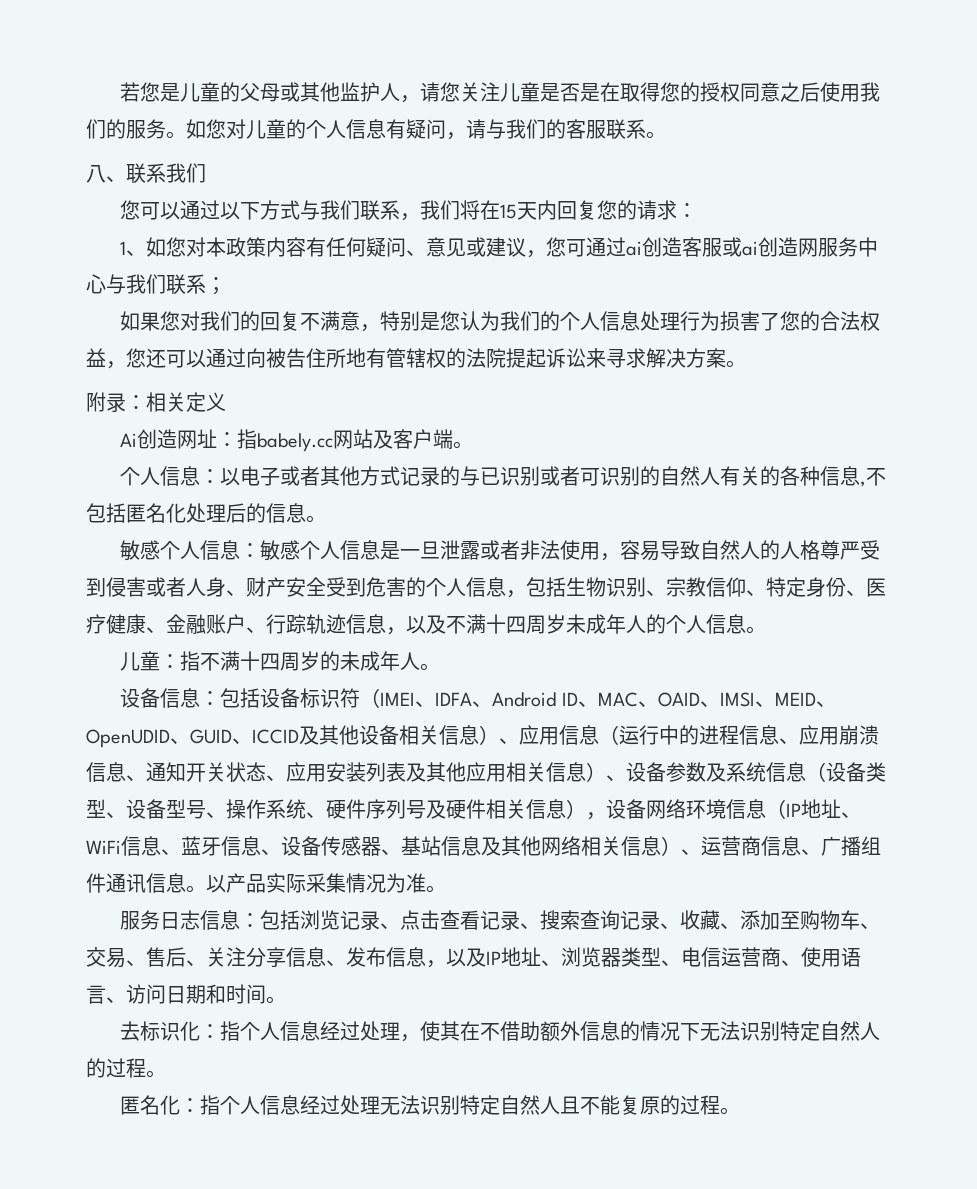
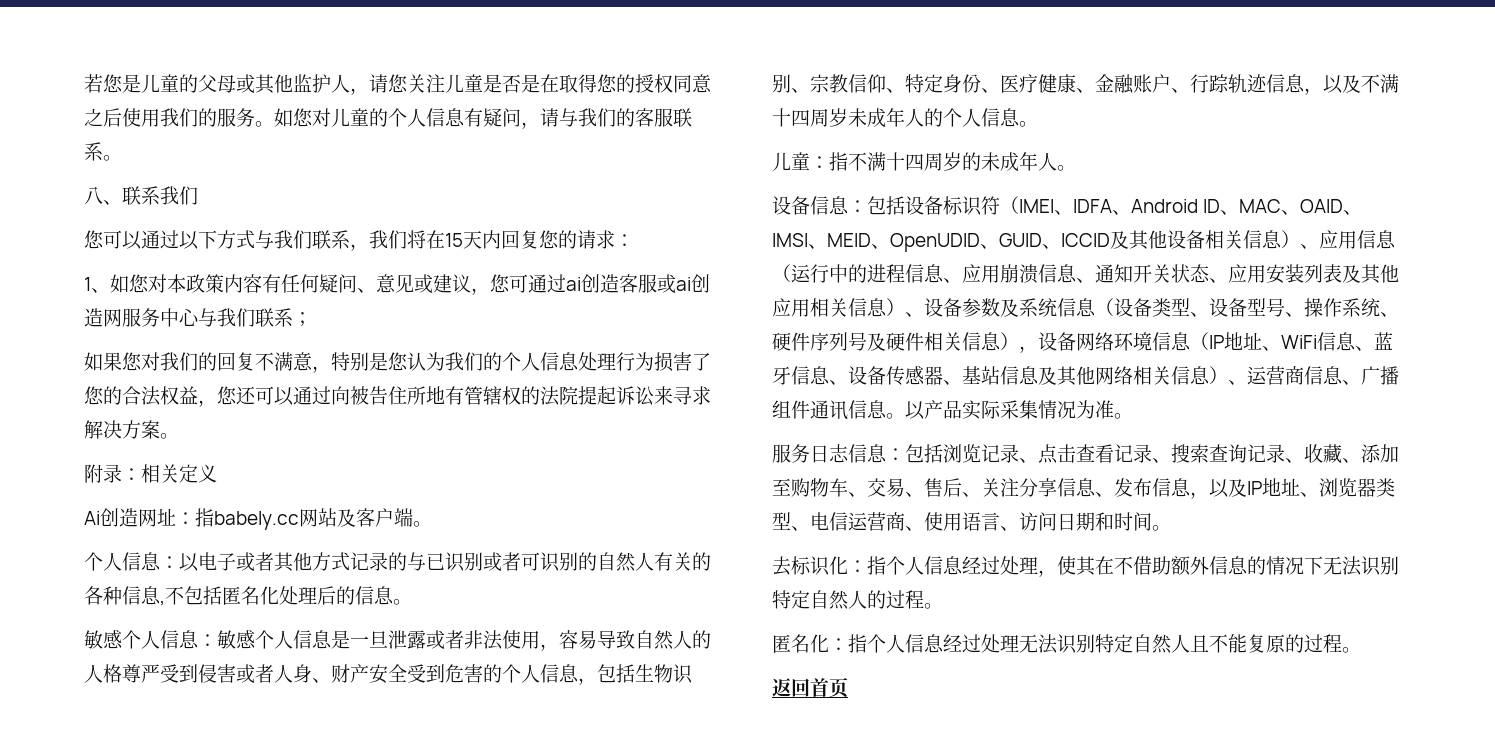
(741, 1111) none -> [772,677,848,698] // 返回首页

